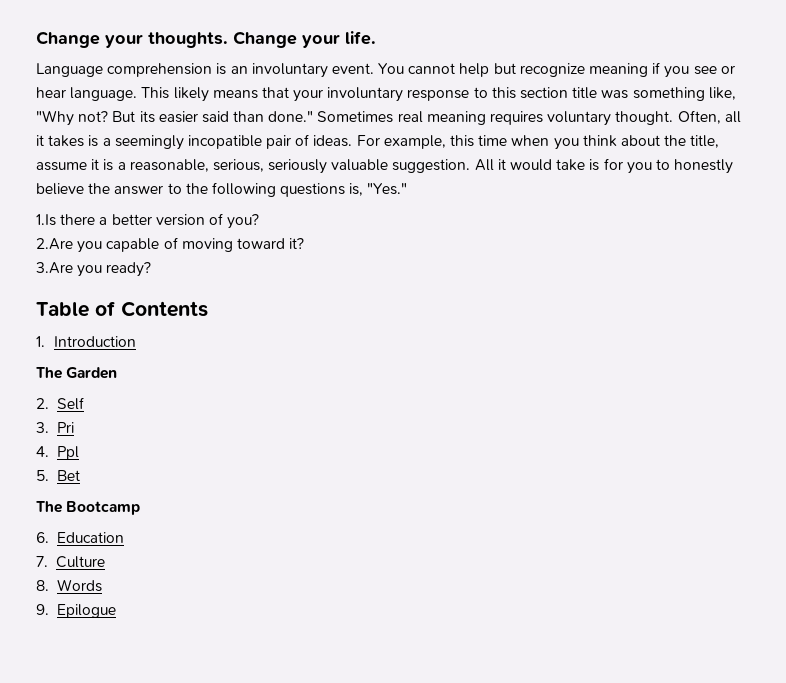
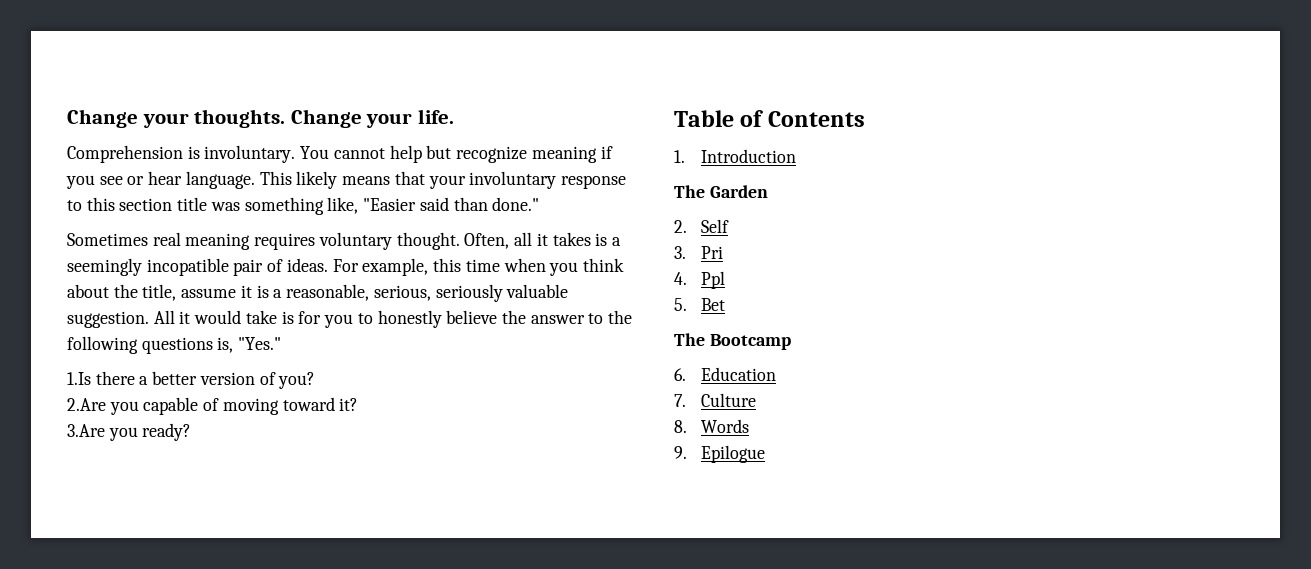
[36,63,374,78] Language comprehension is an involuntary event. -> [67,145,296,163] Comprehension is involuntary.
[36,110,198,126] "Why not? But its easier -> [363,198,417,211] "Easier
(314, 116) none -> (540, 204) //

